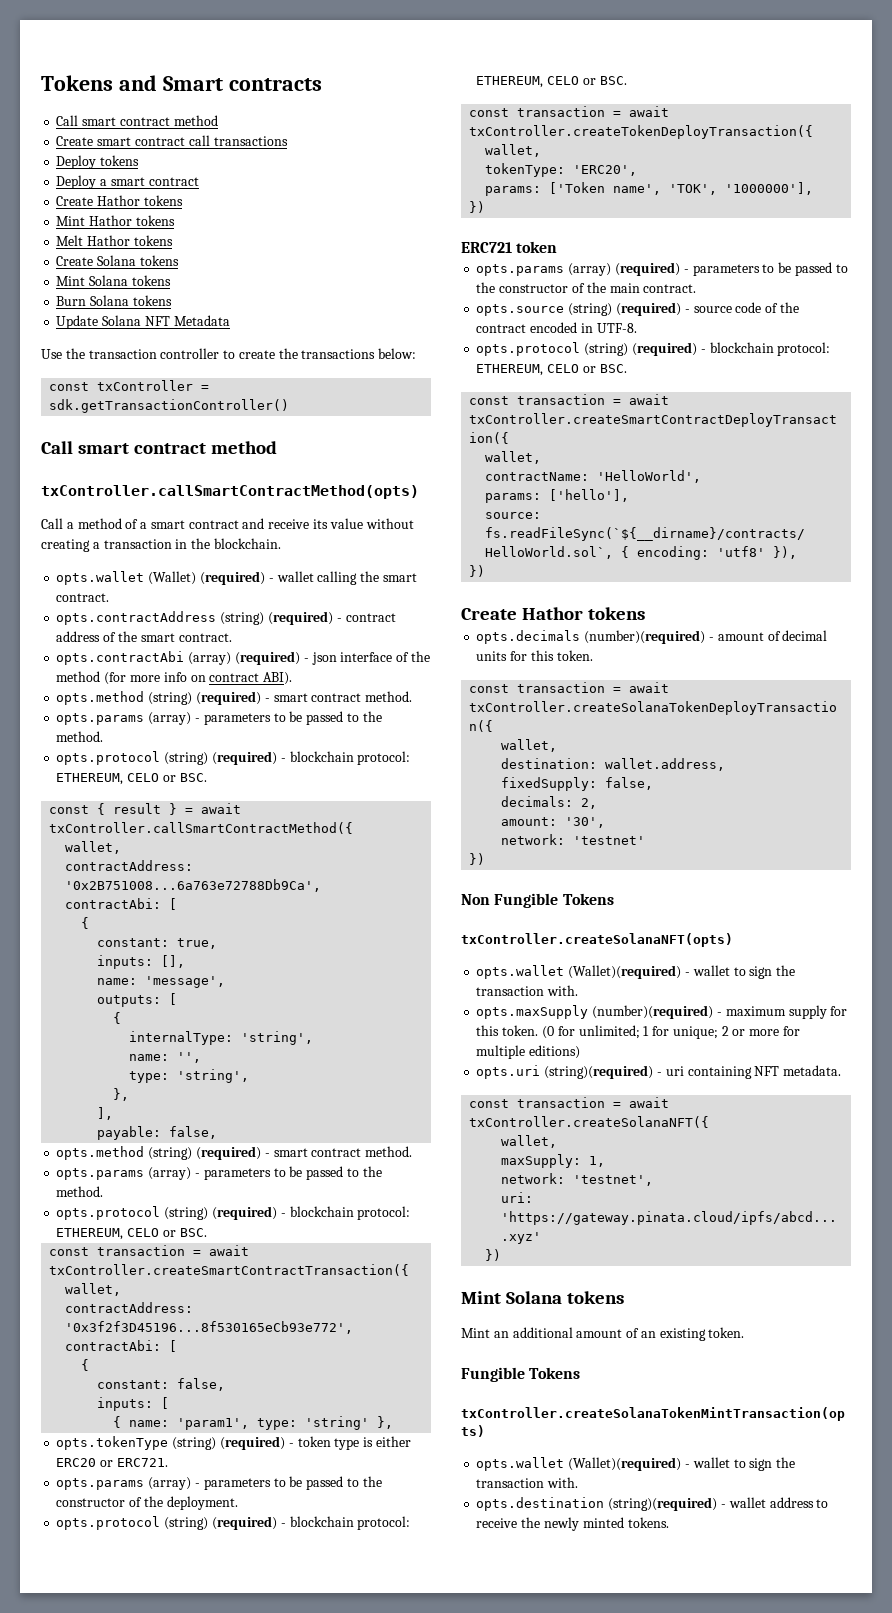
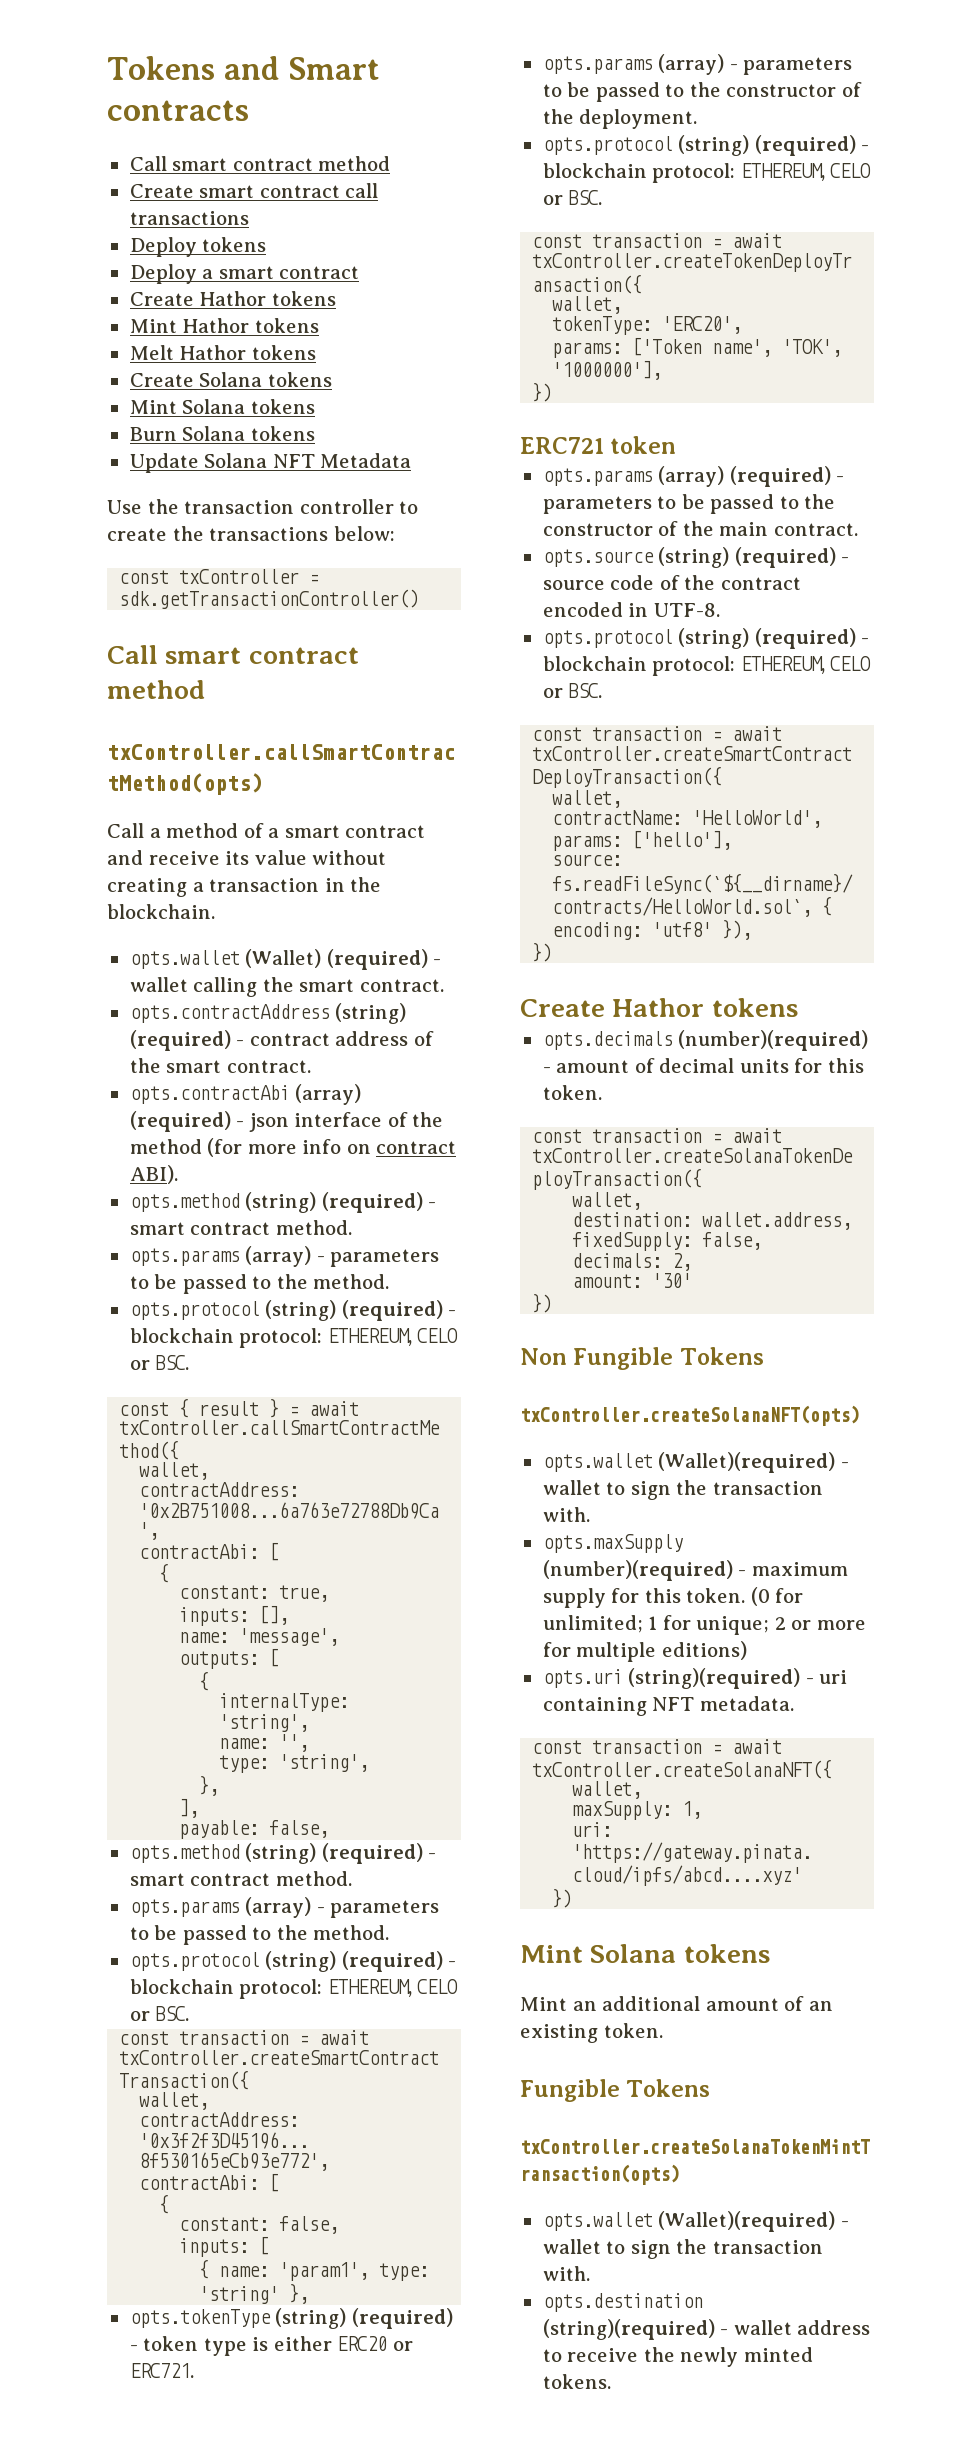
[565,817,606,828] [501,834,646,845] '30', // network: 'testnet' -> [652,1273,693,1288] '30'
[501,1173,654,1186] // network: 'testnet', -> (703, 1810) none

